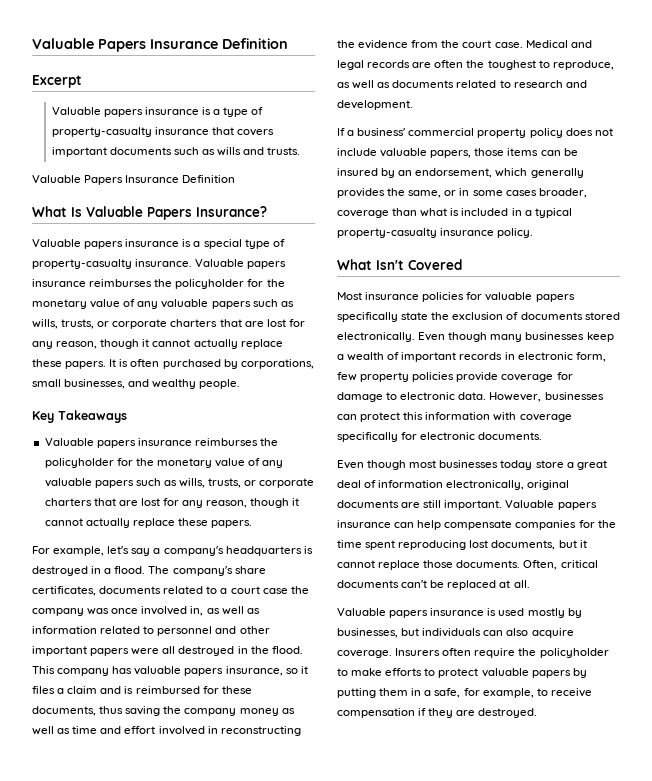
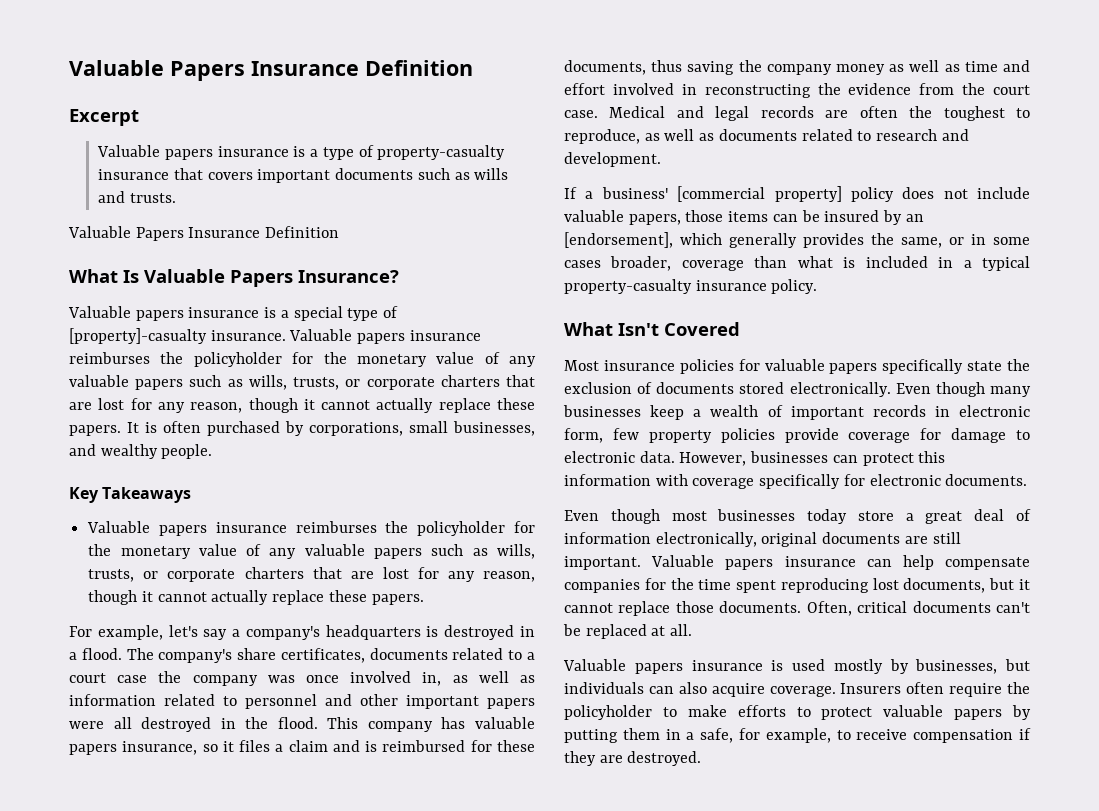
[32,259,132,269] property-casualty -> [69,328,207,344] [property]-casualty
[408,128,527,138] commercial property -> [677,186,842,202] [commercial property]
[415,168,493,178] endorsement, -> [564,232,673,248] [endorsement],

